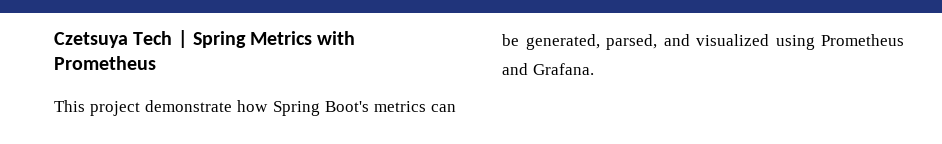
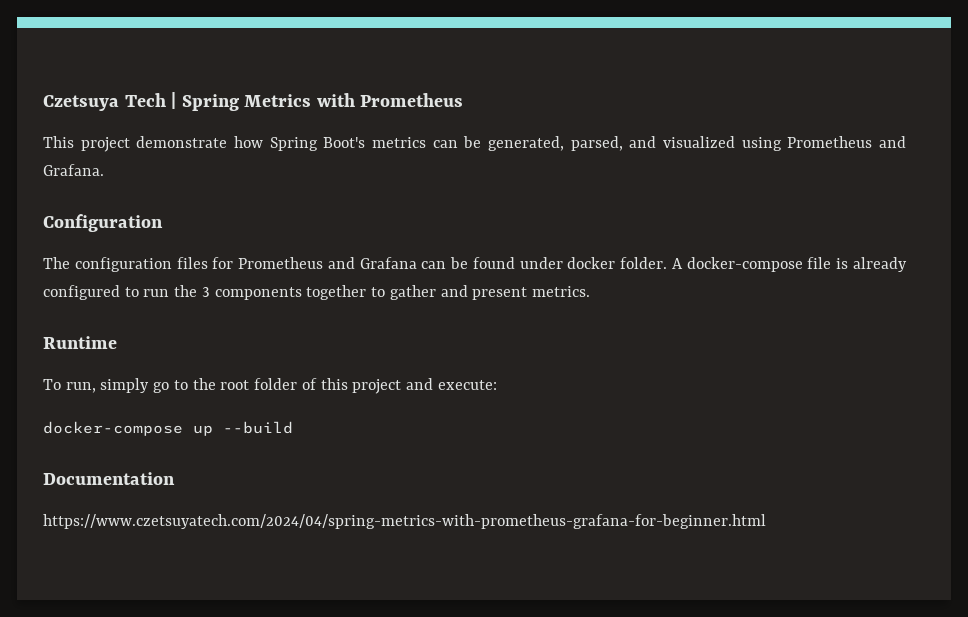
(594, 69) none -> [43,214,163,232] [43,257,907,272] [43,285,590,300] [43,336,117,349] [43,378,497,394] [43,421,293,436] [43,472,175,485] [43,514,766,529] // Configuration // The configuration files for Prometheus and Grafana can be found under docker folder. A docker-compose file is already configured to run the 3 components together to gather and present metrics. // Runtime // To run, simply go to the root folder of this project and execute: // docker-compose up --build // Documentation // https://www.czetsuyatech.com/2024/04/spring-metrics-with-prometheus-grafana-for-beginner.html

